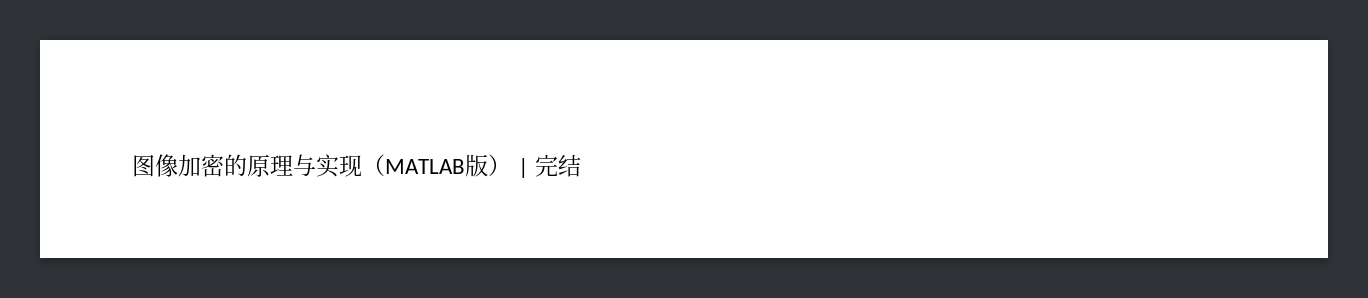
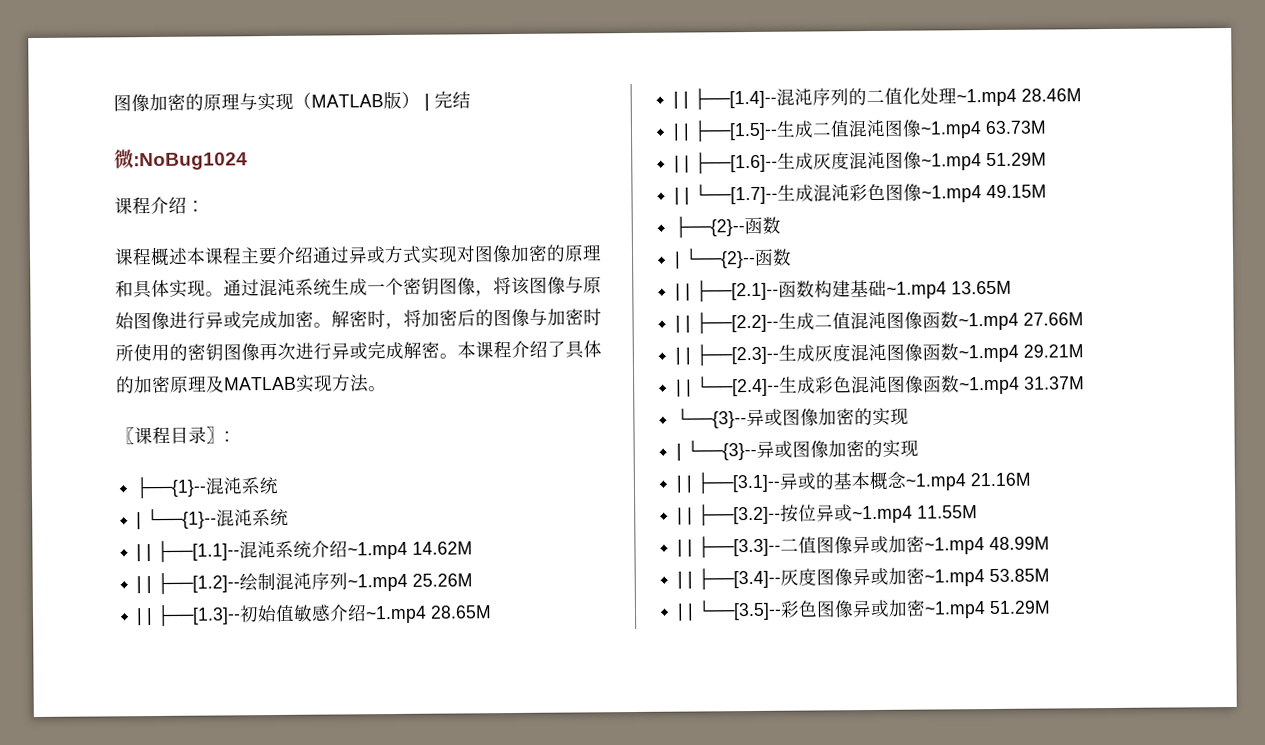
(581, 165) none -> [114,149,248,171] [114,196,205,215] [114,244,602,267] [115,276,602,299] [115,308,602,331] [115,340,602,362] [116,374,387,394] [116,426,230,445] [135,476,280,500] [136,508,290,530] [136,540,474,563] [136,572,474,595] [136,604,493,627] [673,87,1083,111] [673,119,1048,143] [674,151,1048,175] [674,183,1048,205] [674,216,782,239] [674,247,793,269] [675,279,1013,303] [675,311,1085,335] [675,343,1085,367] [676,375,1086,397] [676,407,910,429] [676,439,920,461] [676,470,1032,495] [677,503,979,527] [677,535,1051,559] [677,567,1051,591] [677,599,1052,621] // 微:NoBug1024 // 课程介绍： // 课程概述本课程主要介绍通过异或方式实现对图像加密的原理和具体实现。通过混沌系统生成一个密钥图像，将该图像与原始图像进行异或完成加密。解密时，将加密后的图像与加密时所使用的密钥图像再次进行异或完成解密。本课程介绍了具体的加密原理及MATLAB实现方法。 // 〖课程目录〗: // ├──{1}--混沌系统 // | └──{1}--混沌系统 // | | ├──[1.1]--混沌系统介绍~1.mp4 14.62M // | | ├──[1.2]--绘制混沌序列~1.mp4 25.26M // | | ├──[1.3]--初始值敏感介绍~1.mp4 28.65M // | | ├──[1.4]--混沌序列的二值化处理~1.mp4 28.46M // | | ├──[1.5]--生成二值混沌图像~1.mp4 63.73M // | | ├──[1.6]--生成灰度混沌图像~1.mp4 51.29M // | | └──[1.7]--生成混沌彩色图像~1.mp4 49.15M // ├──{2}--函数 // | └──{2}--函数 // | | ├──[2.1]--函数构建基础~1.mp4 13.65M // | | ├──[2.2]--生成二值混沌图像函数~1.mp4 27.66M // | | ├──[2.3]--生成灰度混沌图像函数~1.mp4 29.21M // | | └──[2.4]--生成彩色混沌图像函数~1.mp4 31.37M // └──{3}--异或图像加密的实现 // | └──{3}--异或图像加密的实现 // | | ├──[3.1]--异或的基本概念~1.mp4 21.16M // | | ├──[3.2]--按位异或~1.mp4 11.55M // | | ├──[3.3]--二值图像异或加密~1.mp4 48.99M // | | ├──[3.4]--灰度图像异或加密~1.mp4 53.85M // | | └──[3.5]--彩色图像异或加密~1.mp4 51.29M

